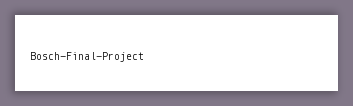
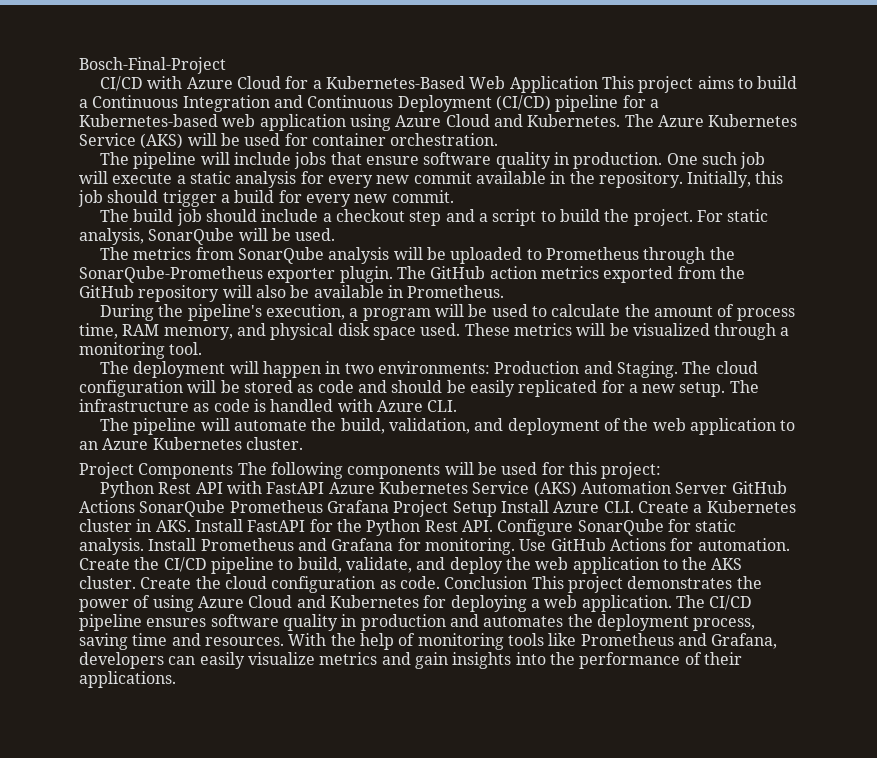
(144, 57) none -> [100,76,798,93] [79,95,659,112] [79,114,798,131] [79,133,499,149] [100,152,766,169] [79,171,784,188] [78,190,454,207] [100,209,769,226] [79,228,336,245] [100,247,735,264] [79,266,745,283] [79,285,505,302] [100,304,795,321] [79,323,790,340] [79,342,203,359] [100,361,758,378] [79,380,759,397] [79,399,458,412] [100,418,796,435] [79,437,303,450] [79,462,662,479] [100,481,787,498] [79,500,796,517] [79,519,737,536] [79,538,790,555] [79,557,743,574] [79,576,762,593] [79,595,753,612] [79,614,756,631] [79,633,778,650] [79,652,742,669] [79,671,176,688] // CI/CD with Azure Cloud for a Kubernetes-Based Web Application This project aims to build a Continuous Integration and Continuous Deployment (CI/CD) pipeline for a Kubernetes-based web application using Azure Cloud and Kubernetes. The Azure Kubernetes Service (AKS) will be used for container orchestration. // The pipeline will include jobs that ensure software quality in production. One such job will execute a static analysis for every new commit available in the repository. Initially, this job should trigger a build for every new commit. // The build job should include a checkout step and a script to build the project. For static analysis, SonarQube will be used. // The metrics from SonarQube analysis will be uploaded to Prometheus through the SonarQube-Prometheus exporter plugin. The GitHub action metrics exported from the GitHub repository will also be available in Prometheus. // During the pipeline's execution, a program will be used to calculate the amount of process time, RAM memory, and physical disk space used. These metrics will be visualized through a monitoring tool. // The deployment will happen in two environments: Production and Staging. The cloud configuration will be stored as code and should be easily replicated for a new setup. The infrastructure as code is handled with Azure CLI. // The pipeline will automate the build, validation, and deployment of the web application to an Azure Kubernetes cluster. // Project Components The following components will be used for this project: // Python Rest API with FastAPI Azure Kubernetes Service (AKS) Automation Server GitHub Actions SonarQube Prometheus Grafana Project Setup Install Azure CLI. Create a Kubernetes cluster in AKS. Install FastAPI for the Python Rest API. Configure SonarQube for static analysis. Install Prometheus and Grafana for monitoring. Use GitHub Actions for automation. Create the CI/CD pipeline to build, validate, and deploy the web application to the AKS cluster. Create the cloud configuration as code. Conclusion This project demonstrates the power of using Azure Cloud and Kubernetes for deploying a web application. The CI/CD pipeline ensures software quality in production and automates the deployment process, saving time and resources. With the help of monitoring tools like Prometheus and Grafana, developers can easily visualize metrics and gain insights into the performance of their applications.

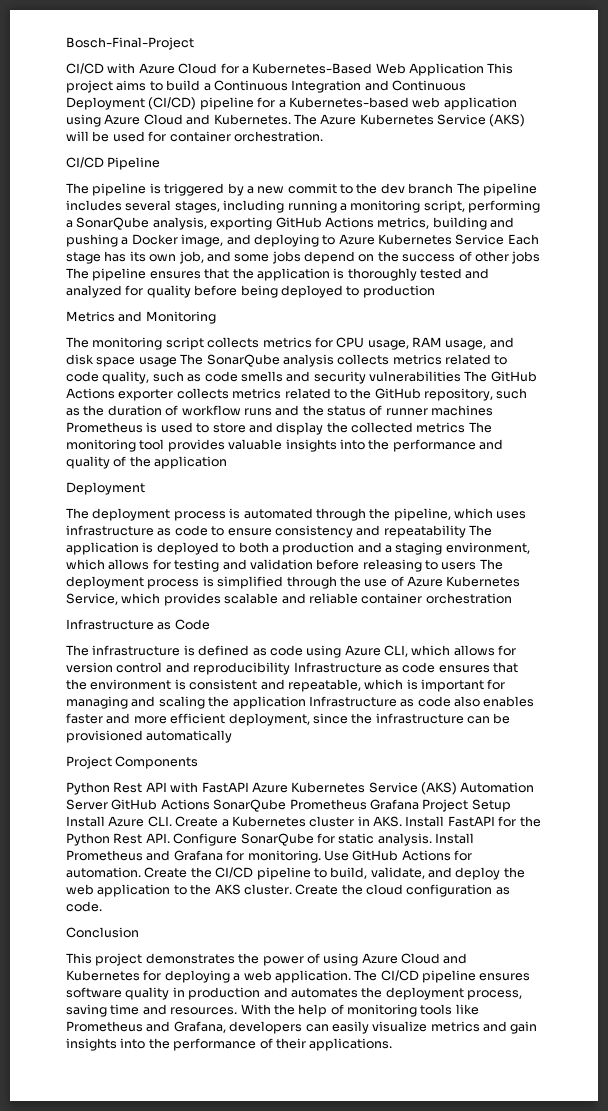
[100,152,766,169] [79,171,784,188] [78,190,454,207] [100,209,769,226] [79,228,336,245] [100,247,735,264] [79,266,745,283] [79,285,505,302] [100,304,795,321] [79,323,790,340] [79,342,203,359] [100,361,758,378] [79,380,759,397] [79,399,458,412] [100,418,796,435] [79,437,303,450] [79,462,662,479] // The pipeline will include jobs that ensure software quality in production. One such job will execute a static analysis for every new commit available in the repository. Initially, this job should trigger a build for every new commit. // The build job should include a checkout step and a script to build the project. For static analysis, SonarQube will be used. // The metrics from SonarQube analysis will be uploaded to Prometheus through the SonarQube-Prometheus exporter plugin. The GitHub action metrics exported from the GitHub repository will also be available in Prometheus. // During the pipeline's execution, a program will be used to calculate the amount of process time, RAM memory, and physical disk space used. These metrics will be visualized through a monitoring tool. // The deployment will happen in two environments: Production and Staging. The cloud configuration will be stored as code and should be easily replicated for a new setup. The infrastructure as code is handled with Azure CLI. // The pipeline will automate the build, validation, and deployment of the web application to an Azure Kubernetes cluster. // Project Components The following components will be used for this project: -> [66,157,161,170] [66,183,537,196] [66,200,540,213] [66,217,514,230] [66,234,539,247] [66,251,541,264] [66,268,490,281] [66,285,435,298] [66,311,216,324] [66,337,514,350] [66,354,508,367] [66,371,537,384] [66,388,528,401] [66,405,494,416] [66,422,492,435] [66,439,503,452] [66,456,228,469] [66,482,145,495] [66,508,527,521] [66,525,492,538] [66,542,530,555] [66,559,503,572] [66,576,521,589] [66,593,512,606] [66,619,210,630] [66,645,517,658] [66,662,518,675] [66,679,506,692] [66,696,535,709] [66,713,511,726] [66,730,233,743] [66,756,199,769] // CI/CD Pipeline // The pipeline is triggered by a new commit to the dev branch The pipeline includes several stages, including running a monitoring script, performing a SonarQube analysis, exporting GitHub Actions metrics, building and pushing a Docker image, and deploying to Azure Kubernetes Service Each stage has its own job, and some jobs depend on the success of other jobs The pipeline ensures that the application is thoroughly tested and analyzed for quality before being deployed to production // Metrics and Monitoring // The monitoring script collects metrics for CPU usage, RAM usage, and disk space usage The SonarQube analysis collects metrics related to code quality, such as code smells and security vulnerabilities The GitHub Actions exporter collects metrics related to the GitHub repository, such as the duration of workflow runs and the status of runner machines Prometheus is used to store and display the collected metrics The monitoring tool provides valuable insights into the performance and quality of the application // Deployment // The deployment process is automated through the pipeline, which uses infrastructure as code to ensure consistency and repeatability The application is deployed to both a production and a staging environment, which allows for testing and validation before releasing to users The deployment process is simplified through the use of Azure Kubernetes Service, which provides scalable and reliable container orchestration // Infrastructure as Code // The infrastructure is defined as code using Azure CLI, which allows for version control and reproducibility Infrastructure as code ensures that the environment is consistent and repeatable, which is important for managing and scaling the application Infrastructure as code also enables faster and more efficient deployment, since the infrastructure can be provisioned automatically // Project Components
(440, 582) none -> (102, 906) //
(528, 582) none -> (139, 932) //

